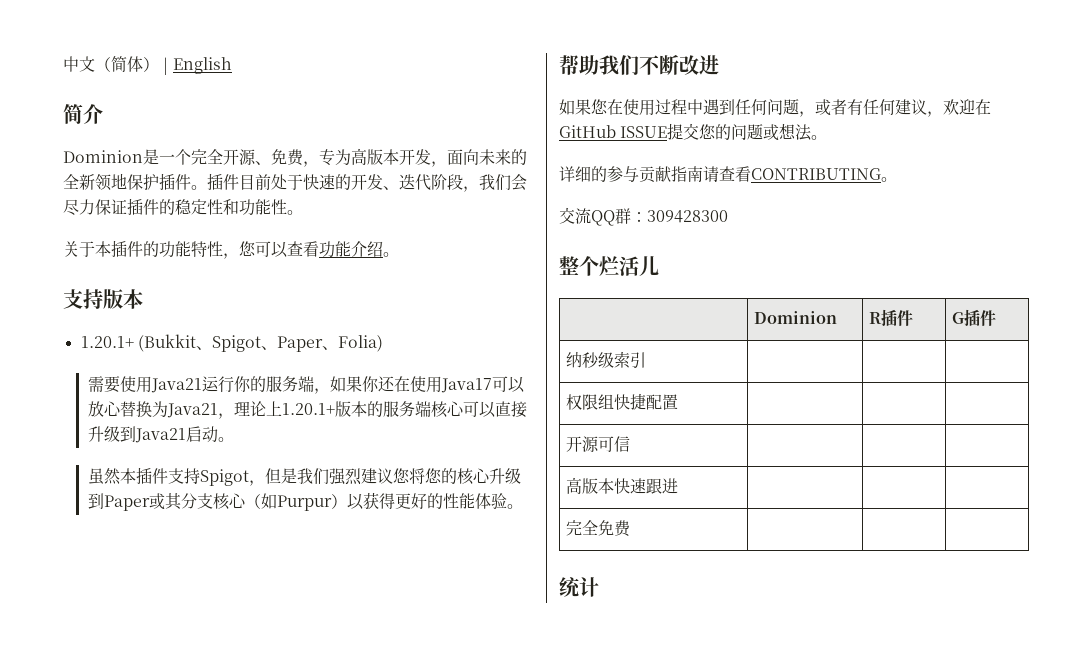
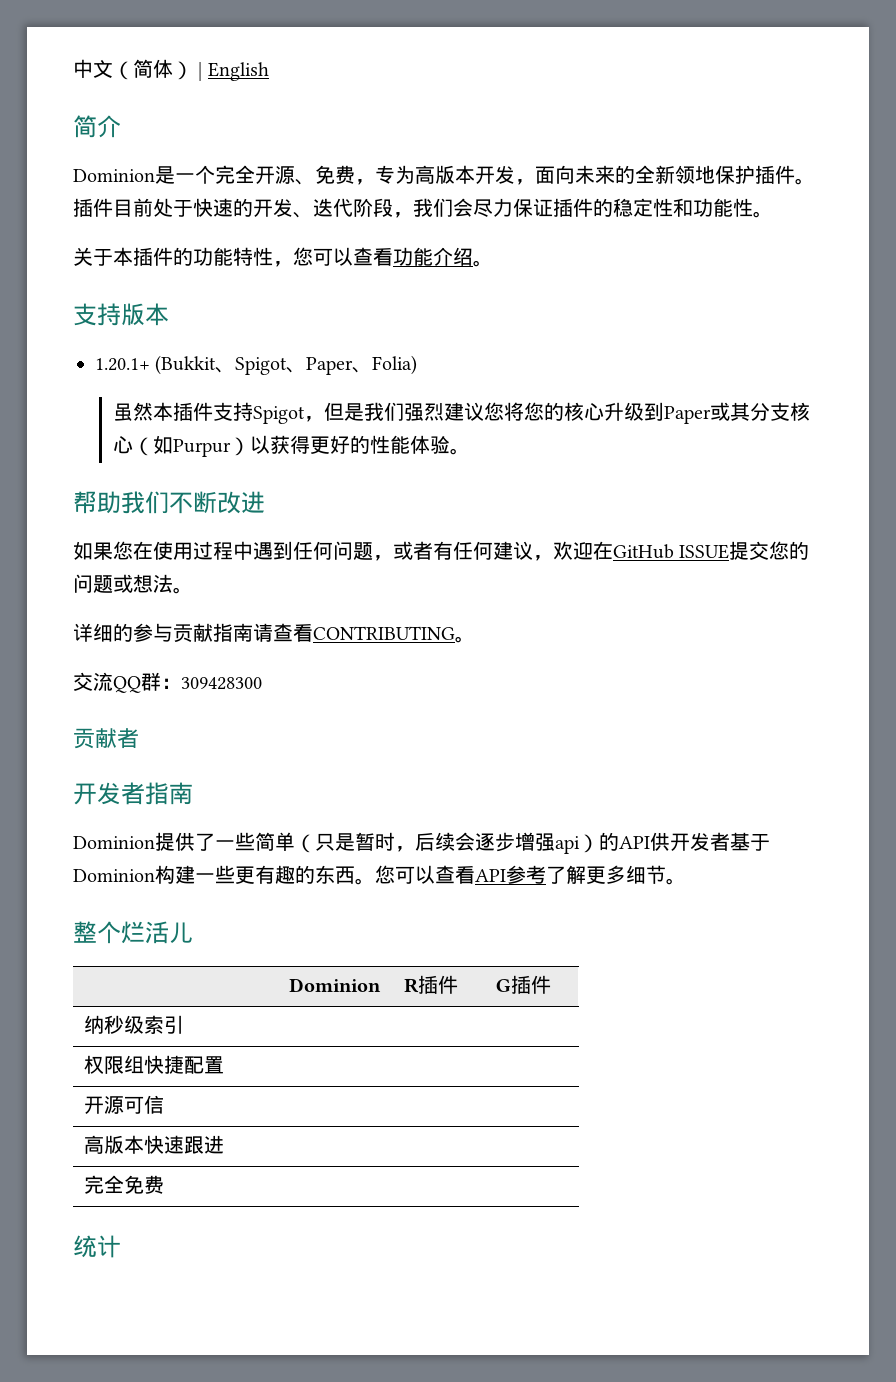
[87,376,525,394] [87,401,527,419] [87,426,234,443] // 需要使用Java21运行你的服务端，如果你还在使用Java17可以放心替换为Java21，理论上1.20.1+版本的服务端核心可以直接升级到Java21启动。 -> (418, 365) none
(728, 216) none -> [73,728,139,749] [73,782,193,805] [73,832,770,854] [73,865,686,885] // 贡献者 // 开发者指南 // Dominion提供了一些简单（只是暂时，后续会逐步增强api）的API供开发者基于Dominion构建一些更有趣的东西。您可以查看API参考了解更多细节。

